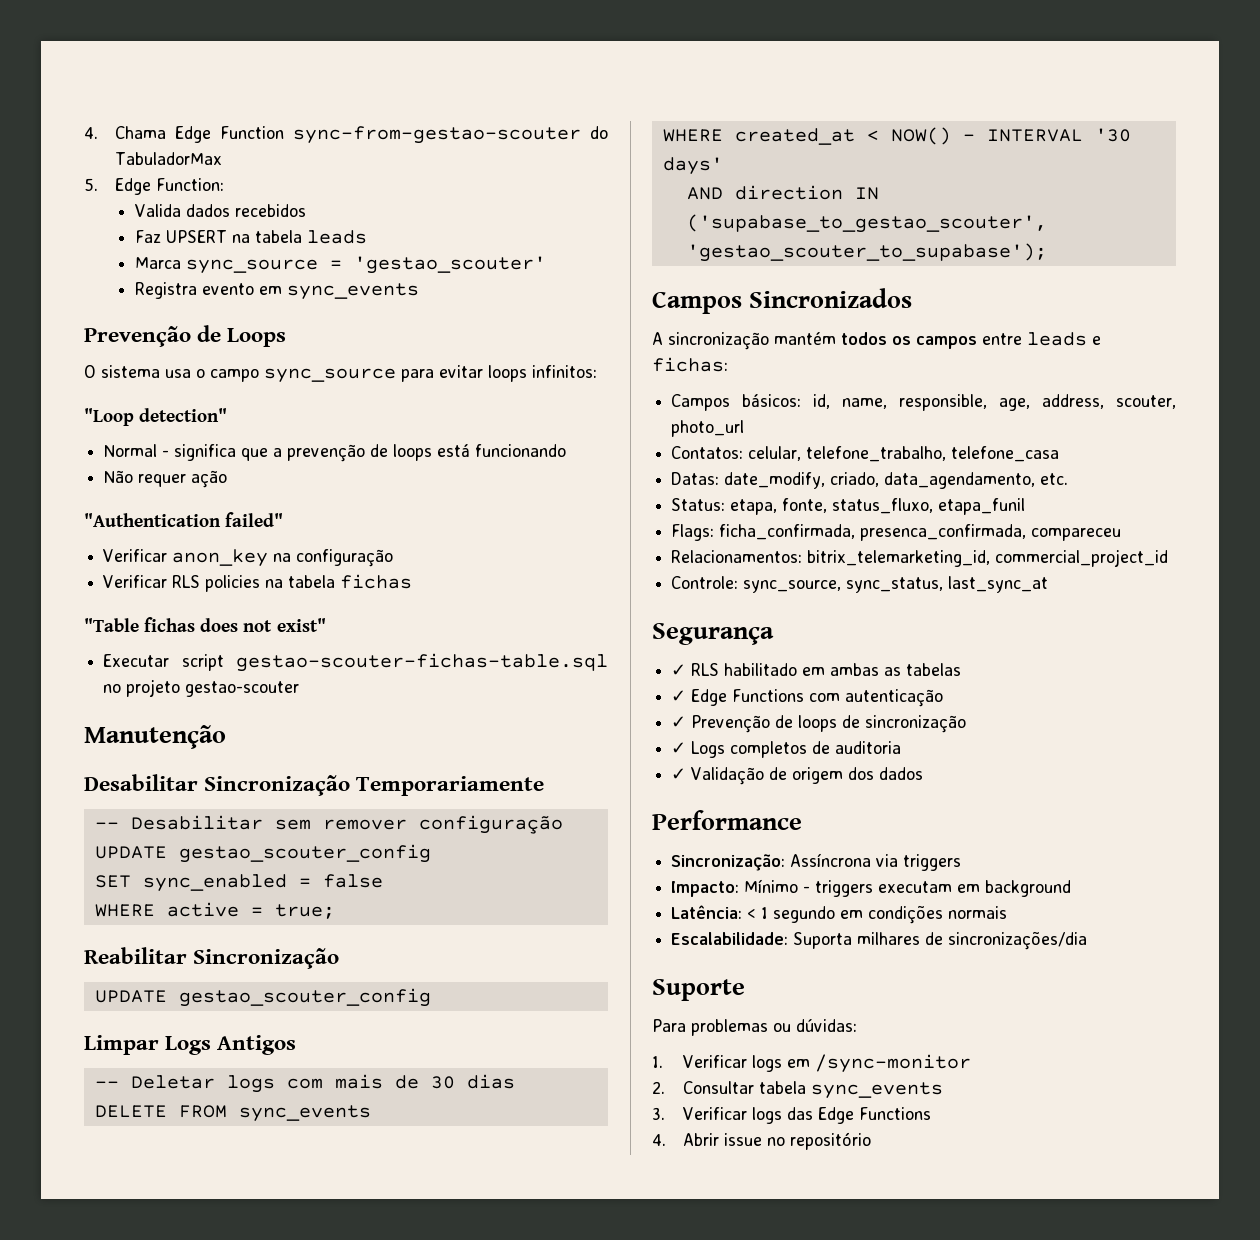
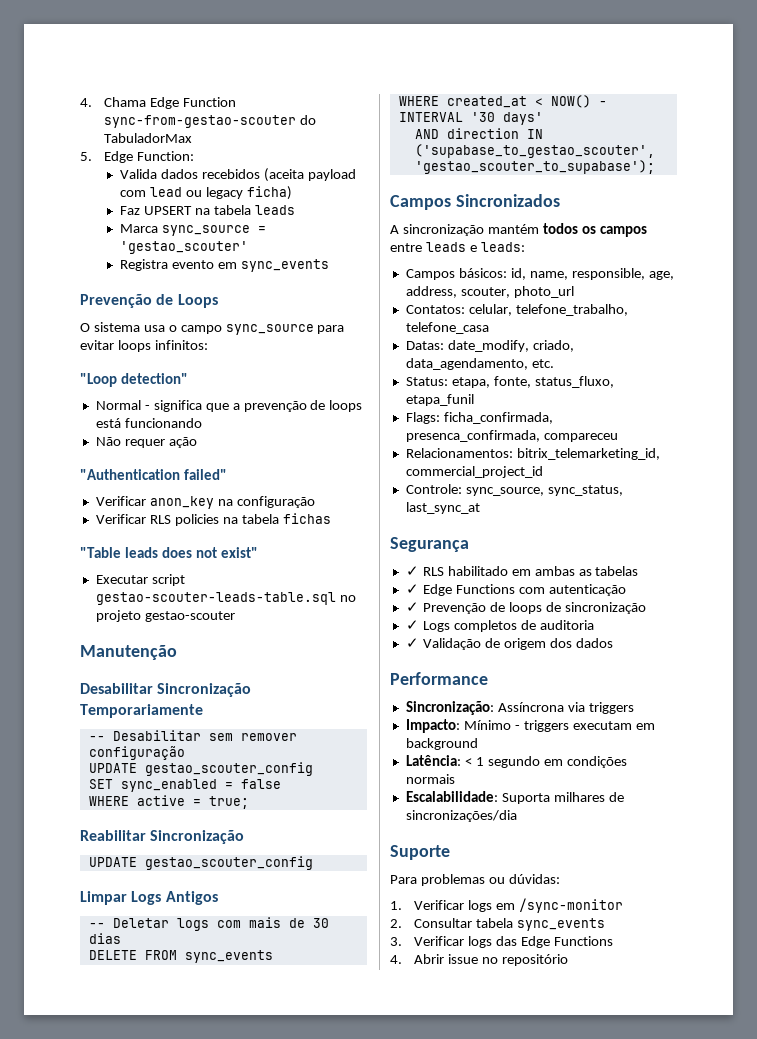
(306, 210) none -> [263,168,356,182] [120,186,292,200] (aceita payload com lead ou legacy ficha)
[144,617,196,632] fichas -> [124,547,158,558] leads
[236,653,608,672] gestao-scouter-fichas-table.sql -> [95,592,336,605] gestao-scouter-leads-table.sql
[652,357,728,372] fichas: -> [480,242,525,252] leads:

